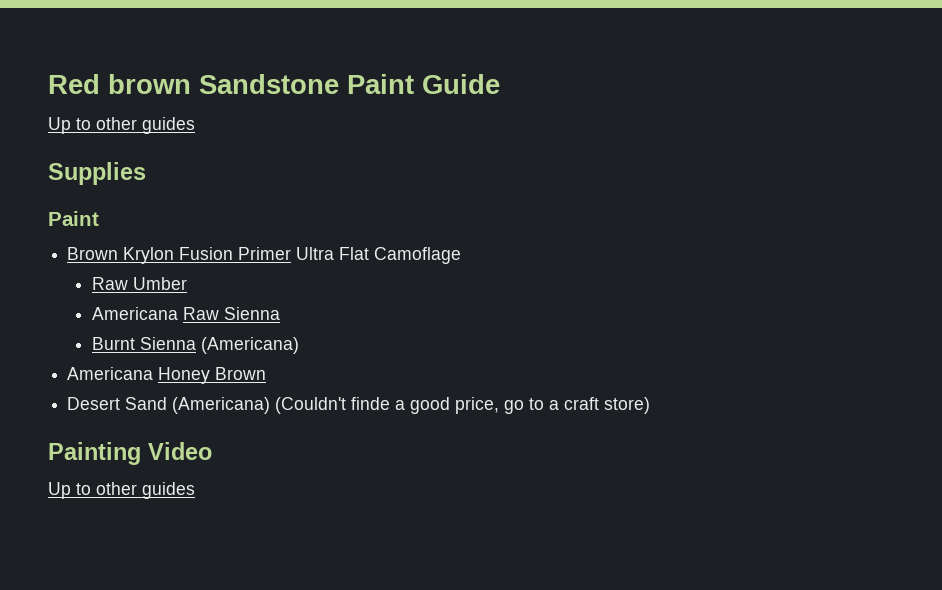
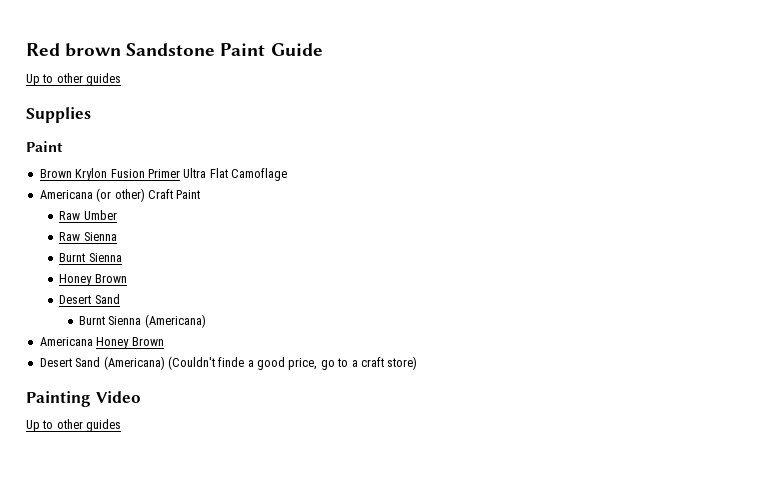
(462, 255) none -> [39,188,201,202] // Americana (or other) Craft Paint
[91,307,178,320] Americana -> (117, 215) none
(196, 343) none -> [59,274,127,286] [59,294,120,304] [78,316,142,325] // Honey Brown // Desert Sand // Burnt Sienna

